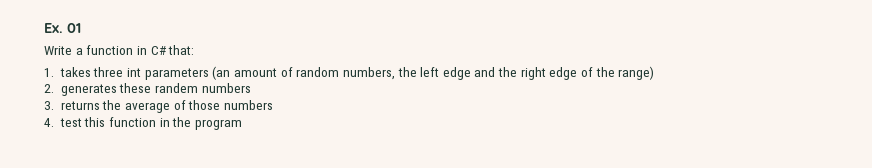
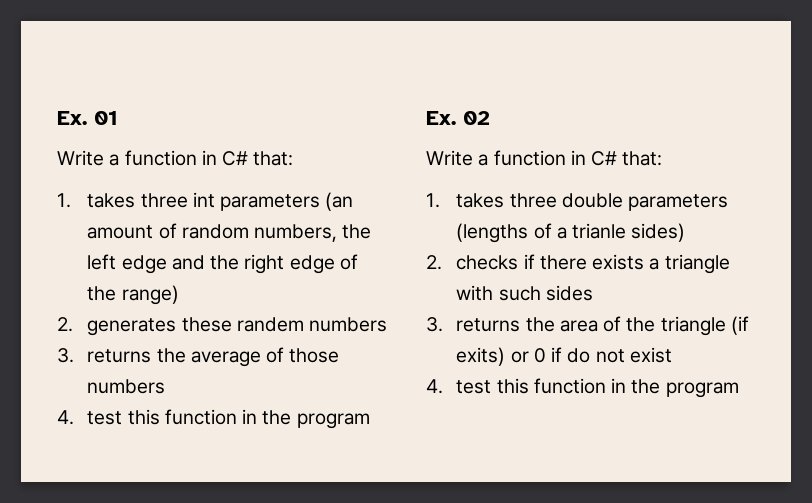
(242, 124) none -> [426,111,490,125] [426,150,663,166] [426,193,729,211] [456,223,686,243] [426,254,730,274] [456,285,593,301] [426,316,749,336] [456,347,672,366] [426,378,739,398] // Ex. 02 // Write a function in C# that: // 1. takes three double parameters (lengths of a trianle sides) // 2. checks if there exists a triangle with such sides // 3. returns the area of the triangle (if exits) or 0 if do not exist // 4. test this function in the program

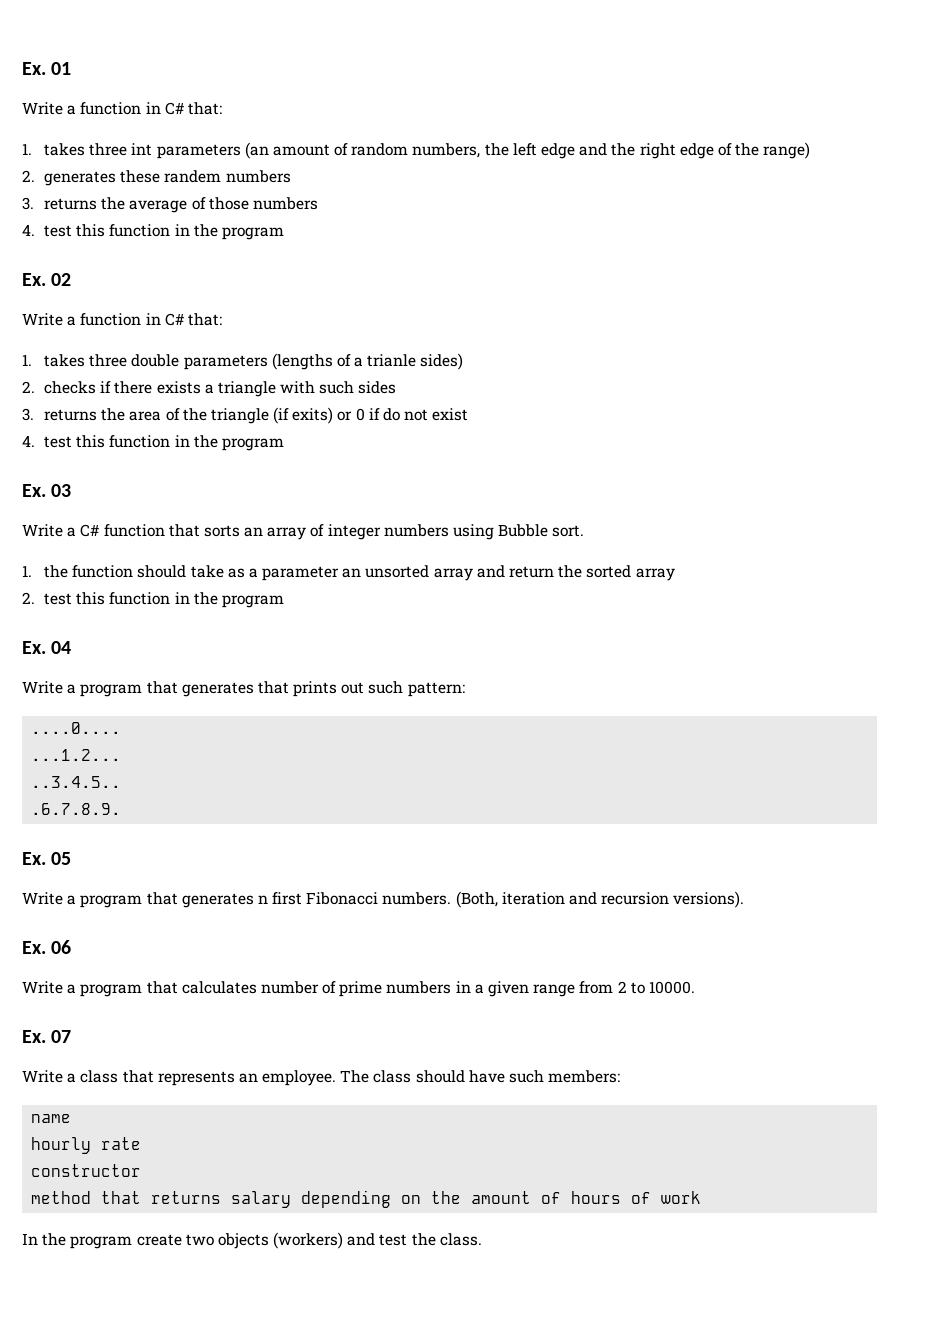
(739, 390) none -> [22,484,72,497] [22,524,585,540] [22,565,675,581] [22,592,284,608] [22,641,72,654] [22,681,465,697] [31,722,122,734] [31,749,122,761] [31,776,122,788] [31,803,122,815] [22,852,72,865] [22,891,745,908] [22,940,72,954] [22,981,695,997] [22,1030,72,1043] [22,1070,621,1086] [31,1114,72,1123] [31,1137,142,1154] [31,1164,142,1177] [31,1190,702,1208] [22,1232,482,1249] // Ex. 03 // Write a C# function that sorts an array of integer numbers using Bubble sort. // 1. the function should take as a parameter an unsorted array and return the sorted array // 2. test this function in the program // Ex. 04 // Write a program that generates that prints out such pattern: // ....0.... // ...1.2... // ..3.4.5.. // .6.7.8.9. // Ex. 05 // Write a program that generates n first Fibonacci numbers. (Both, iteration and recursion versions). // Ex. 06 // Write a program that calculates number of prime numbers in a given range from 2 to 10000. // Ex. 07 // Write a class that represents an employee. The class should have such members: // name // hourly rate // constructor // method that returns salary depending on the amount of hours of work // In the program create two objects (workers) and test the class.

